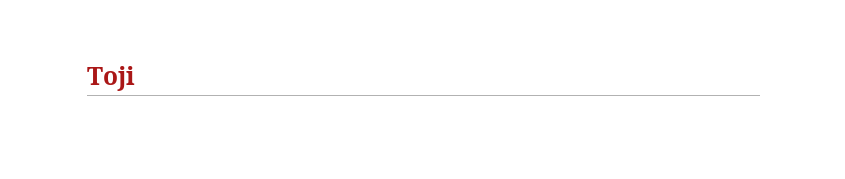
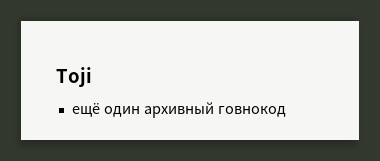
(135, 78) none -> [71,102,286,118] // ещё один архивный говнокод

